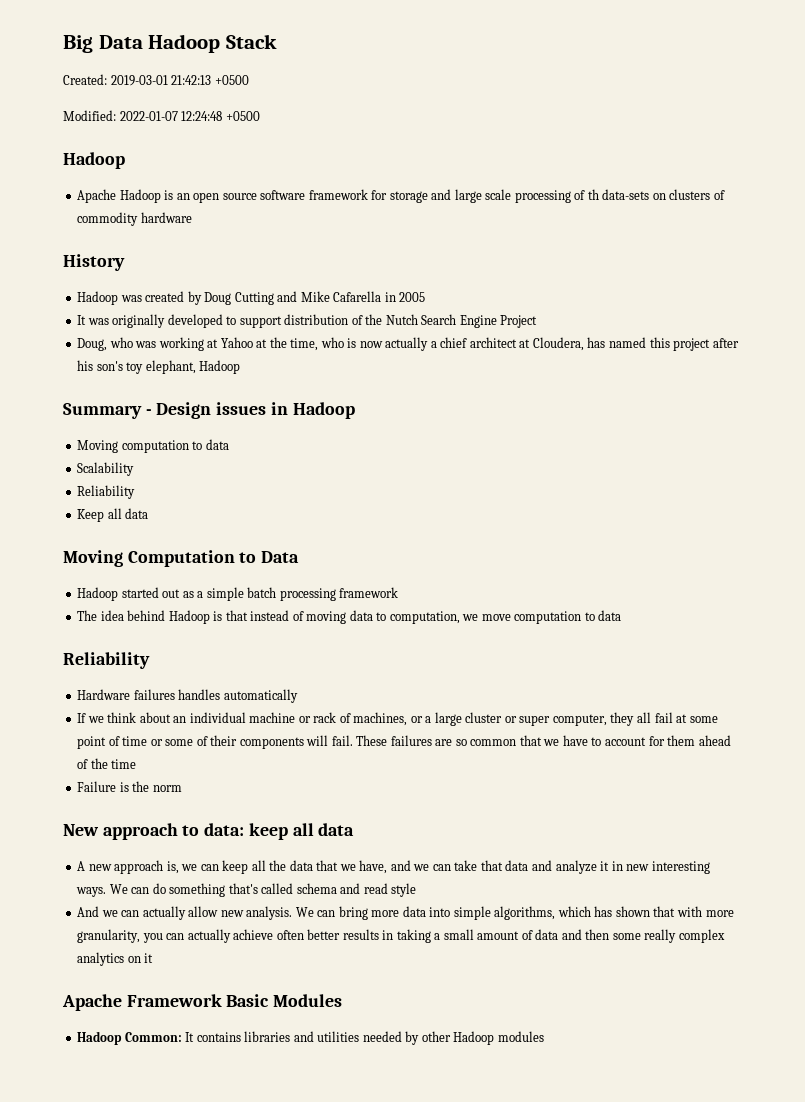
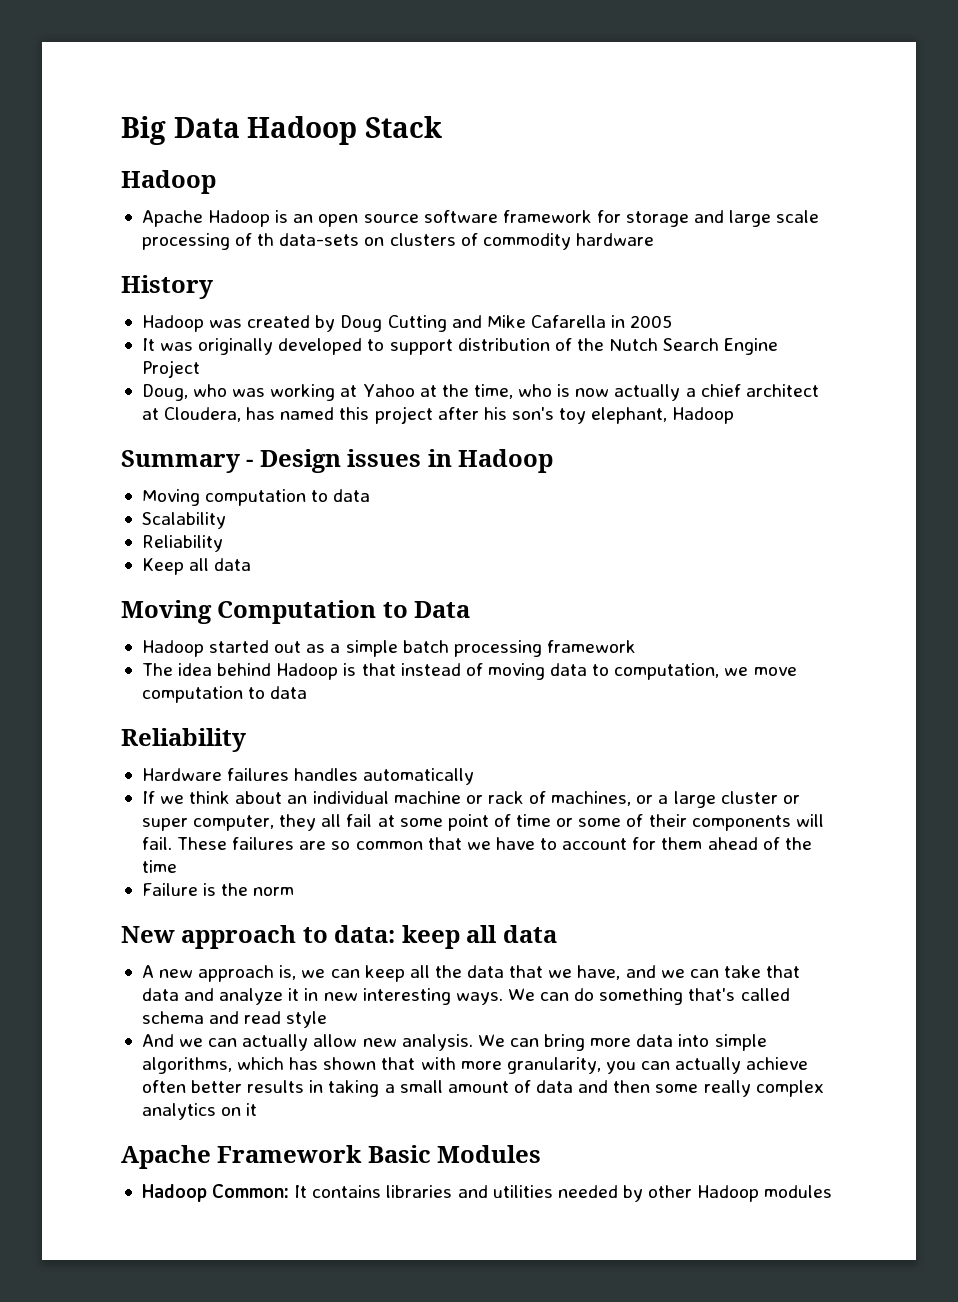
[63,74,249,86] [63,110,260,121] // Created: 2019-03-01 21:42:13 +0500 // Modified: 2022-01-07 12:24:48 +0500 -> (442, 127) none

